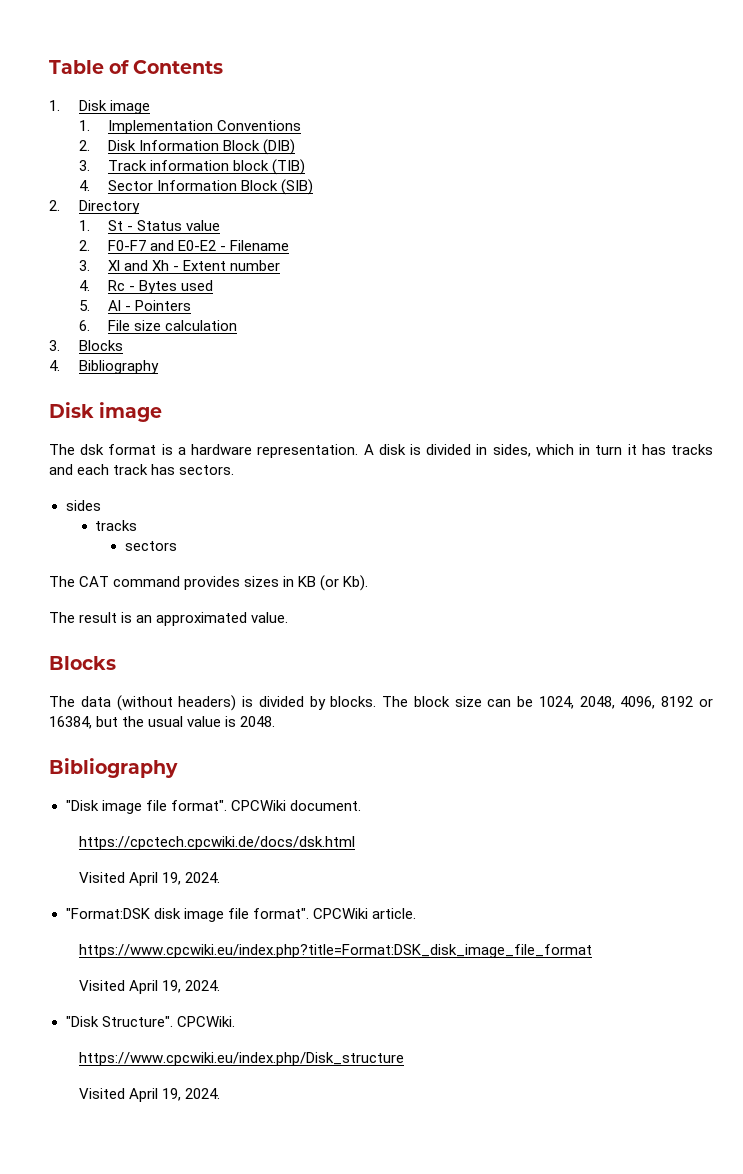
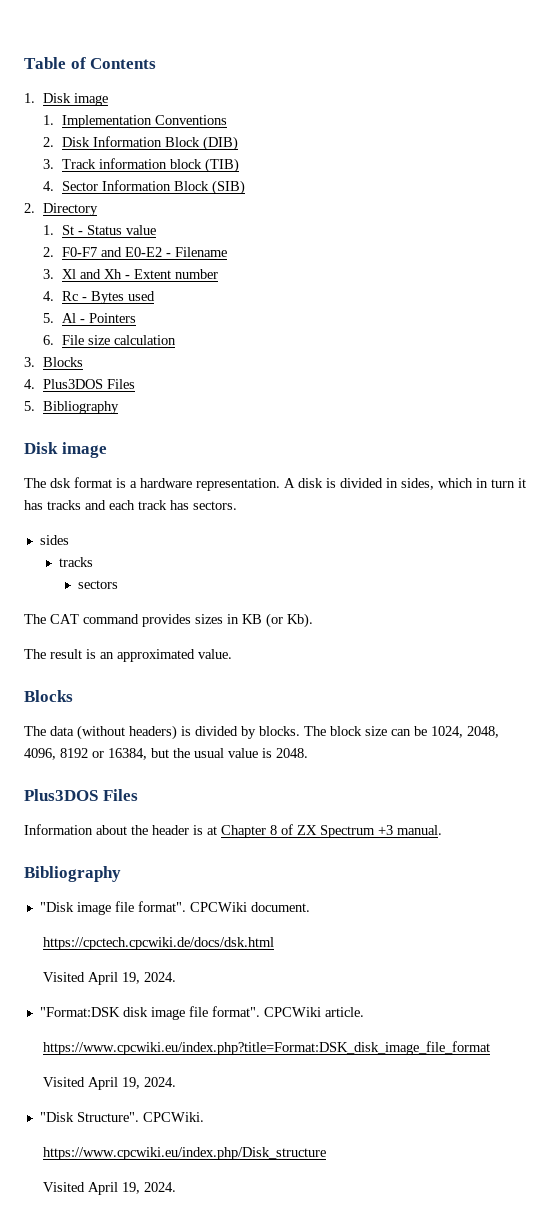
(60, 365) none -> [42,379,135,389] [24,401,35,411] Plus3DOS Files // 5.
(276, 721) none -> [24,789,138,801] [24,824,442,838] // Plus3DOS Files // Information about the header is at Chapter 8 of ZX Spectrum +3 manual.

